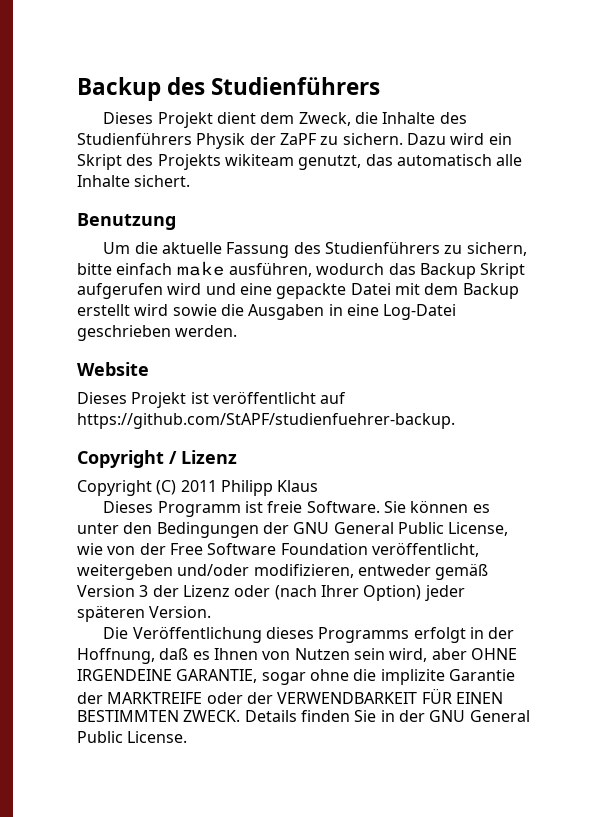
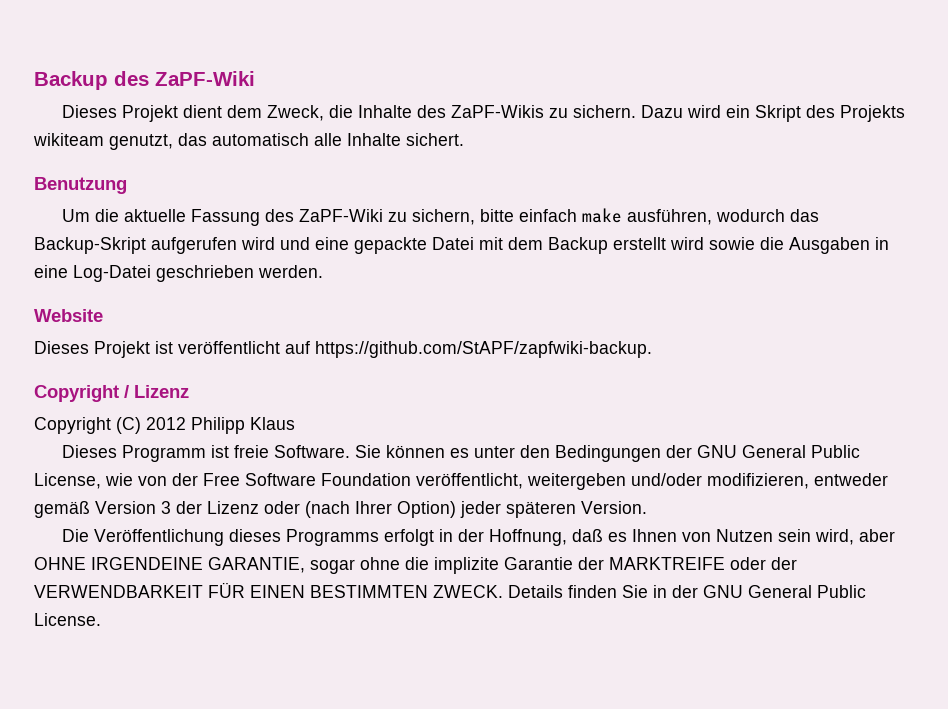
[211,77,381,95] Studienführers -> [155,71,255,86] ZaPF-Wiki
[77,132,316,149] Studienführers Physik der ZaPF -> [450,105,544,118] ZaPF-Wikis
[324,241,440,254] Studienführers -> [298,209,383,222] ZaPF-Wiki
[419,263,526,279] Backup Skript -> [34,237,146,254] Backup-Skript
[77,413,455,429] https://github.com/StAPF/studienfuehrer-backup. -> [315,341,652,358] https://github.com/StAPF/zapfwiki-backup.
[180,480,217,492] 2011 -> [146,417,186,430] 2012

